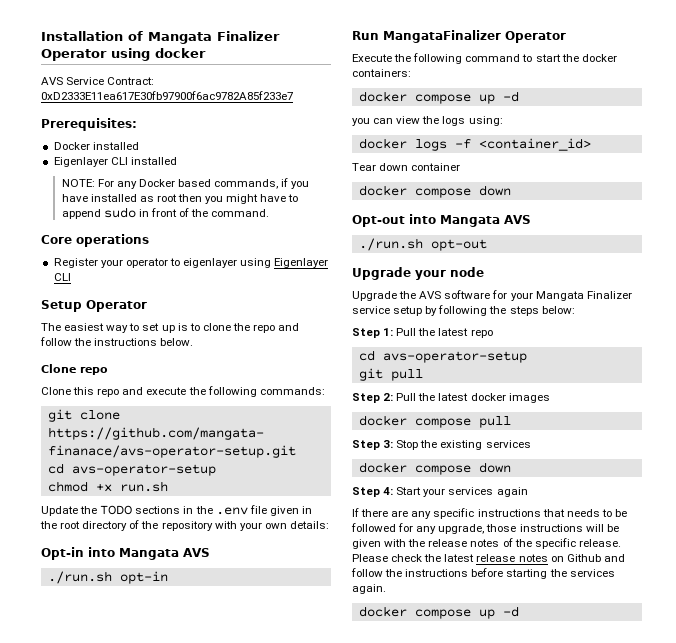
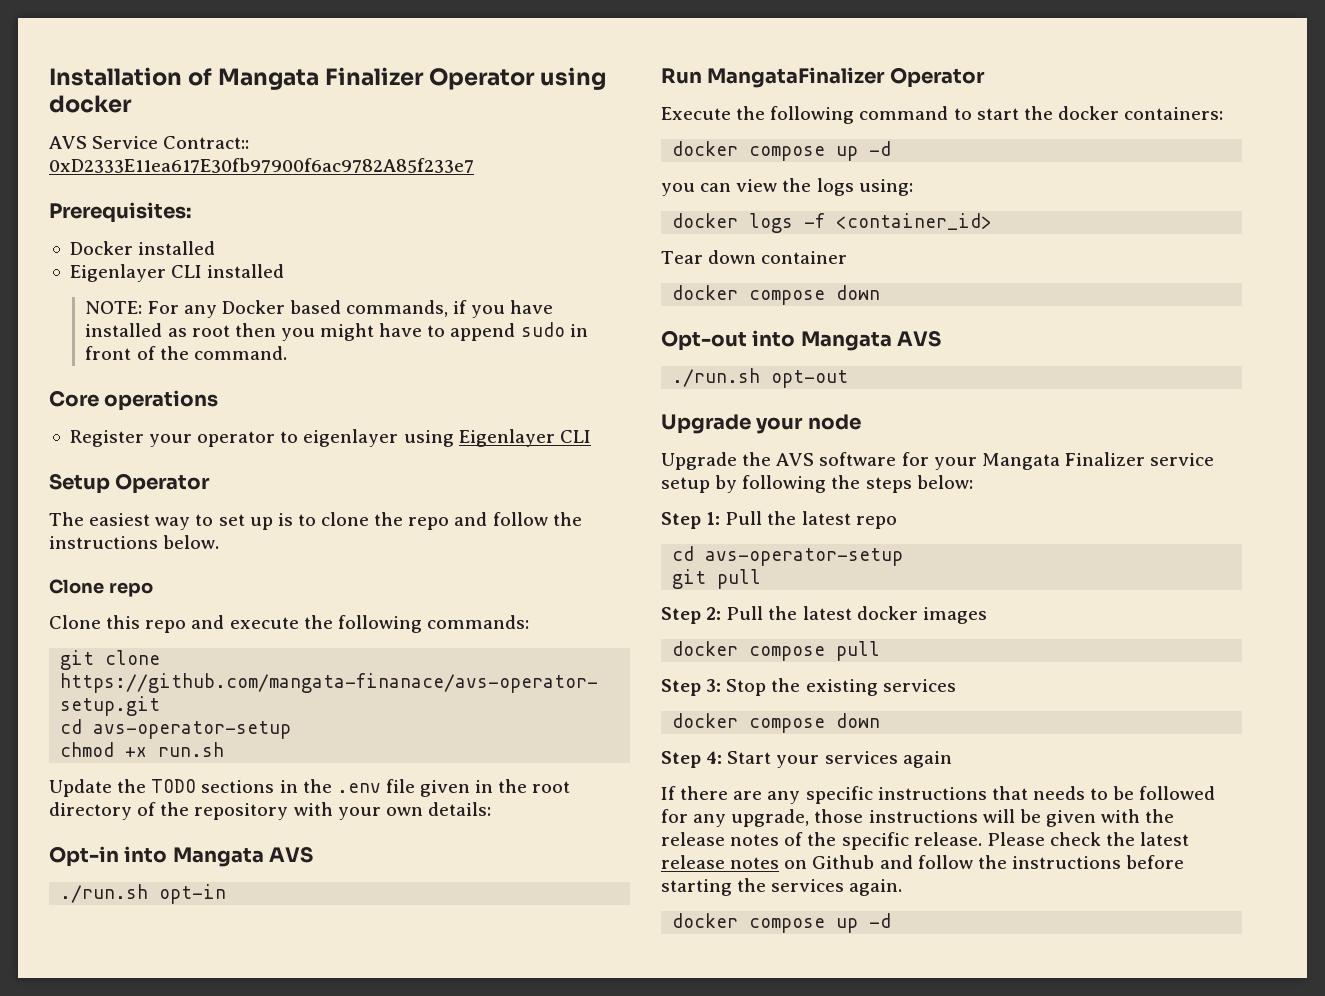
[107,77,155,85] Contract: -> [163,136,250,149] Contract::

